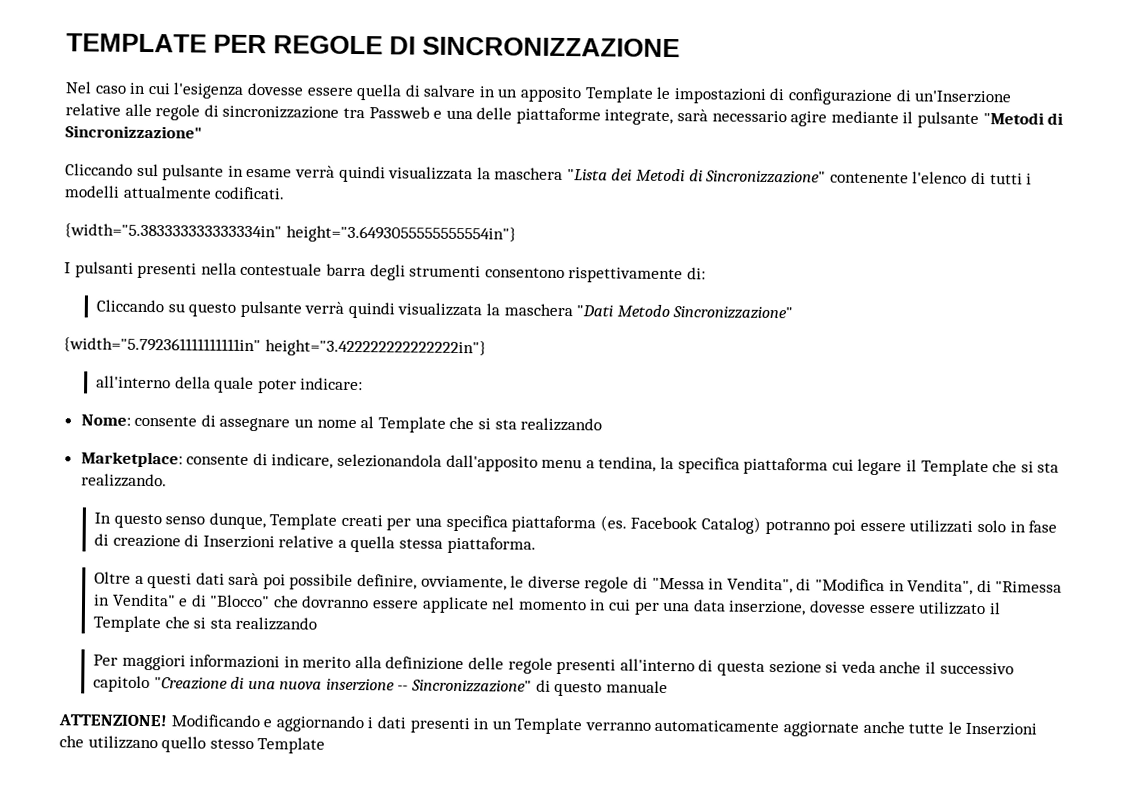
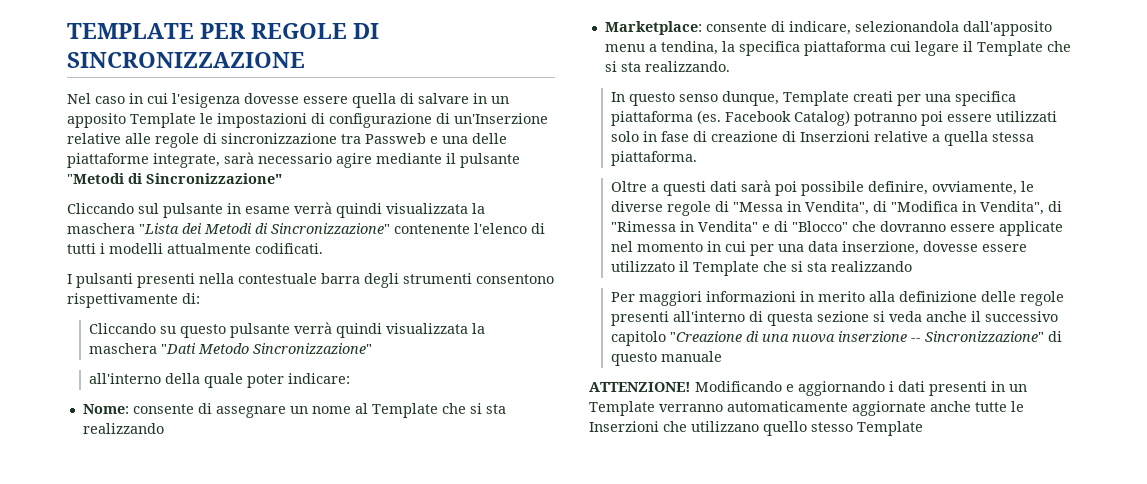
[64,223,517,244] // {width="5.383333333333334in" height="3.6493055555555554in"} -> (323, 248) none
[63,337,487,358] // {width="5.792361111111111in" height="3.422222222222222in"} -> (373, 348) none

